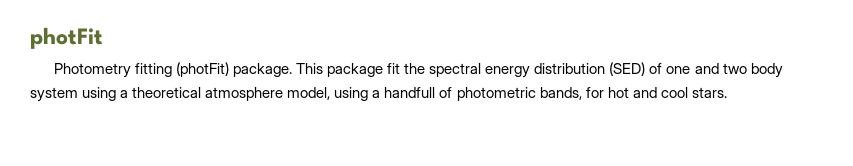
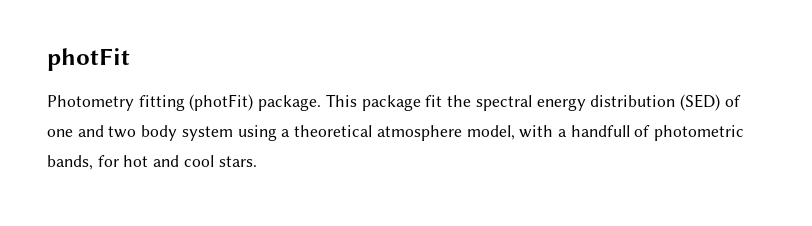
[334,87,369,101] using -> [519,125,554,138] with

